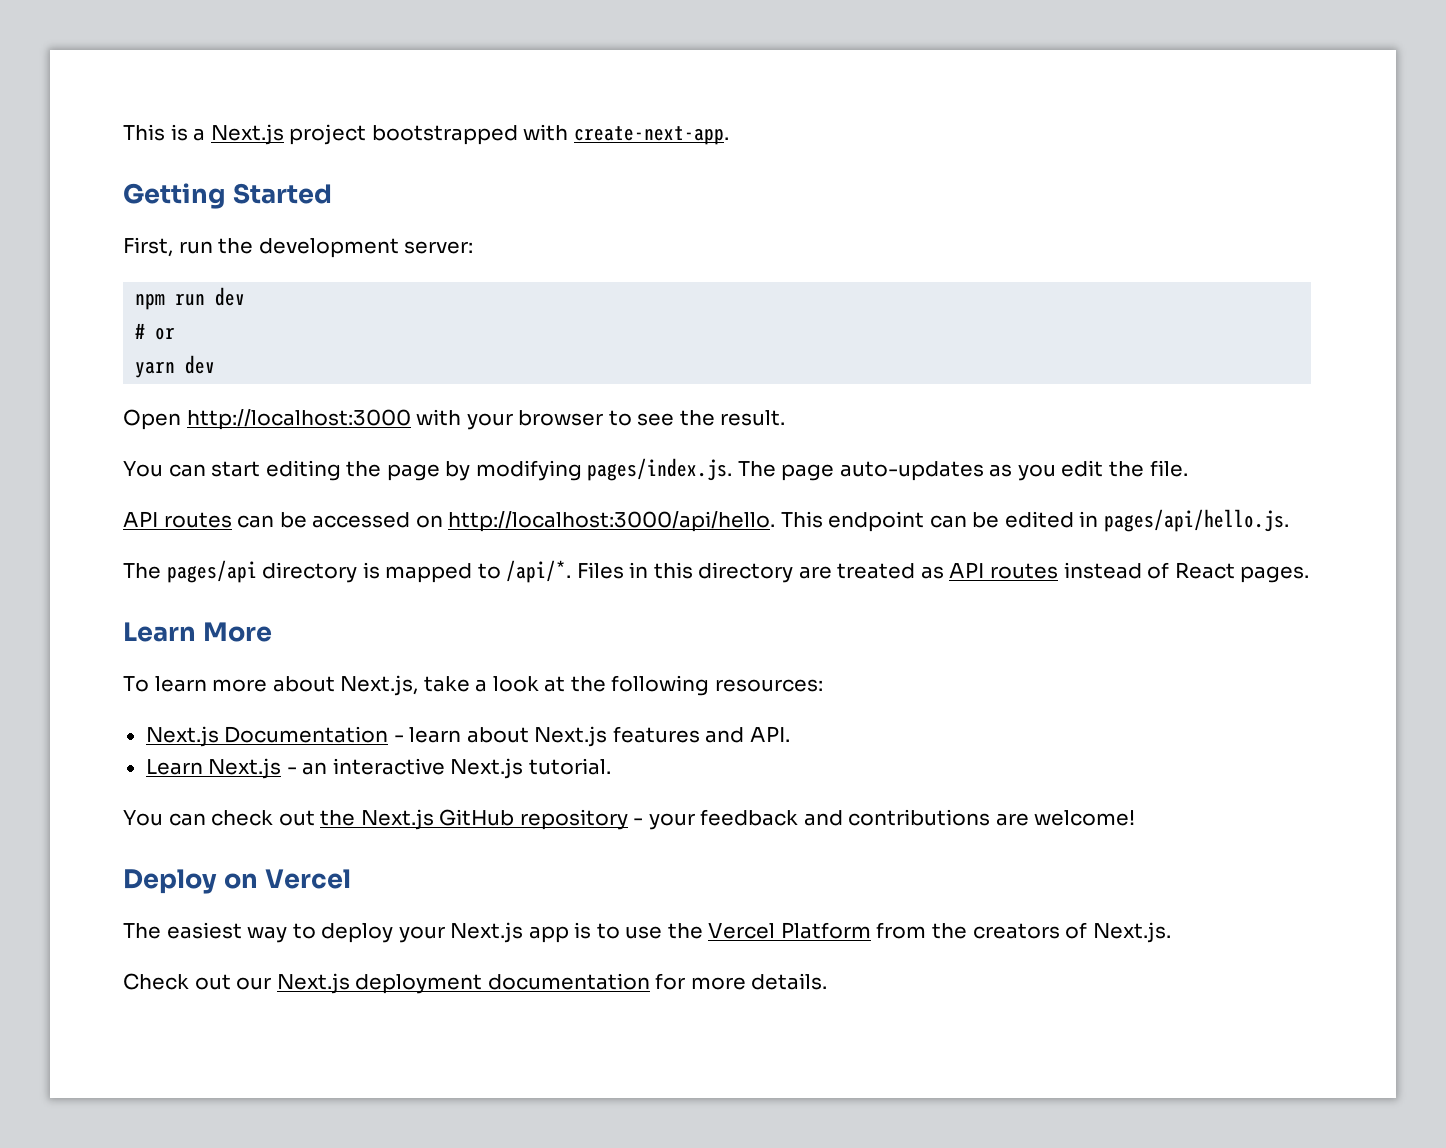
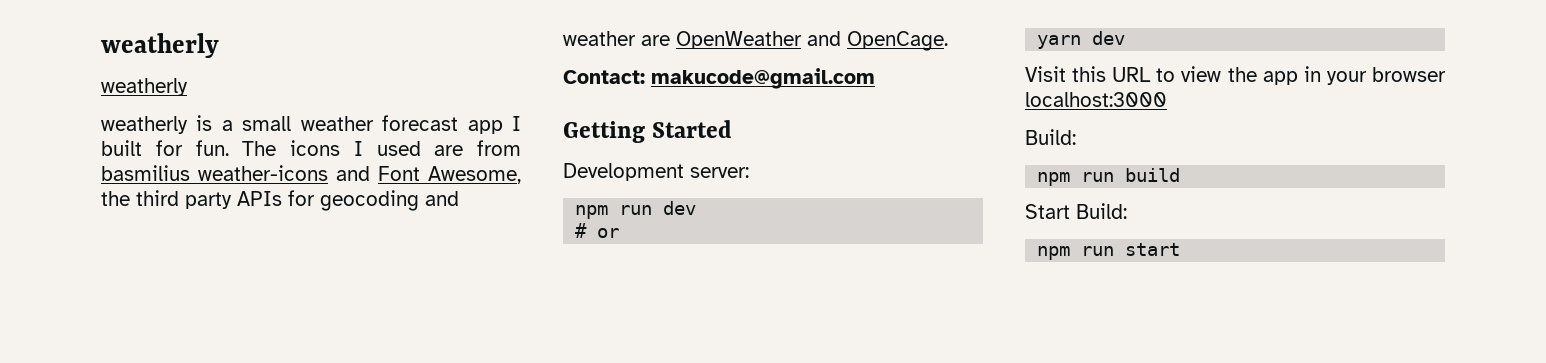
[123,124,729,145] [123,183,332,209] [123,237,399,258] This is a Next.js project bootstrapped with create-next-app. // Getting Started // First, run the development -> [101,33,219,58] [101,78,188,96] [101,115,521,134] [101,140,521,156] [101,165,521,184] [101,190,459,211] [563,31,948,51] [563,68,875,89] [563,120,733,143] [563,163,684,181] weatherly // weatherly // weatherly is a small weather forecast app I built for fun. The icons I used are from basmilius weather-icons and Font Awesome, the third party APIs for geocoding and weather are OpenWeather and OpenCage. // Contact: makucode@gmail.com // Getting Started // Development
[123,409,786,430] [123,458,1188,481] [123,509,1289,532] [123,560,1310,583] [123,622,272,642] [123,675,823,696] [145,726,790,747] [145,758,611,779] [123,809,1136,830] [123,869,351,894] [123,922,1171,943] [123,973,828,994] Open http://localhost:3000 with your browser to see the result. // You can start editing the page by modifying pages/index.js. The page auto-updates as you edit the file. // API routes can be accessed on http://localhost:3000/api/hello. This endpoint can be edited in pages/api/hello.js. // The pages/api directory is mapped to /api/*. Files in this directory are treated as API routes instead of React pages. // Learn More // To learn more about Next.js, take a look at the following resources: // Next.js Documentation - learn about Next.js features and API. // Learn Next.js - an interactive Next.js tutorial. // You can check out the Next.js GitHub repository - your feedback and contributions are welcome! // Deploy on Vercel // The easiest way to deploy your Next.js app is to use the Vercel Platform from the creators of Next.js. // Check out our Next.js deployment documentation for more details. -> [1025,66,1446,85] [1025,92,1167,107] [1025,129,1076,145] [1037,168,1181,186] [1025,203,1127,219] [1037,243,1181,260] Visit this URL to view the app in your browser localhost:3000 // Build: // npm run build // Start Build: // npm run start

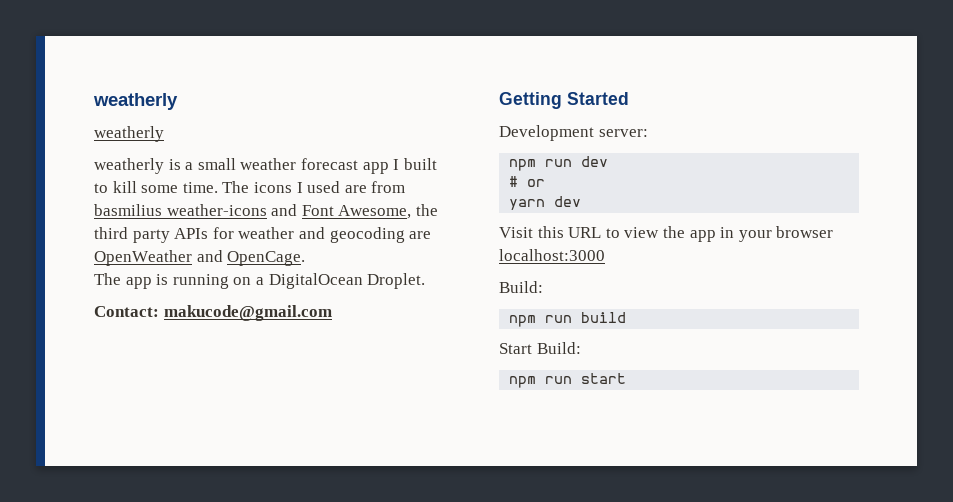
[155,140,229,156] for fun. -> [94,181,218,193] to kill some time.
[320,190,459,211] [563,31,636,46] geocoding and weather -> [238,227,405,243] weather and geocoding
(948, 41) none -> [94,273,426,289] // The app is running on a DigitalOcean Droplet.

